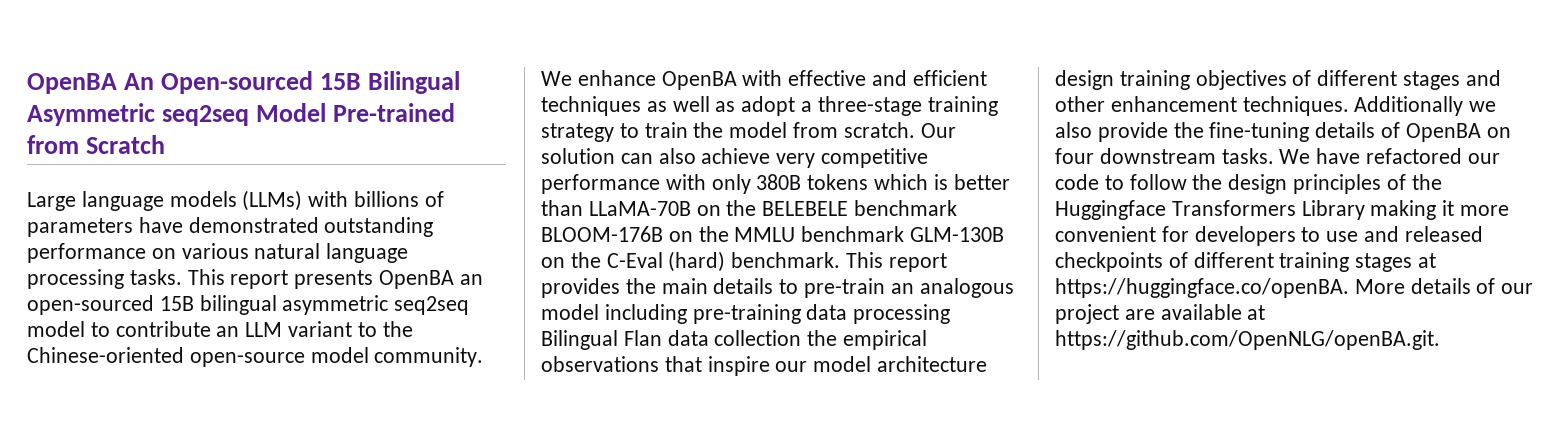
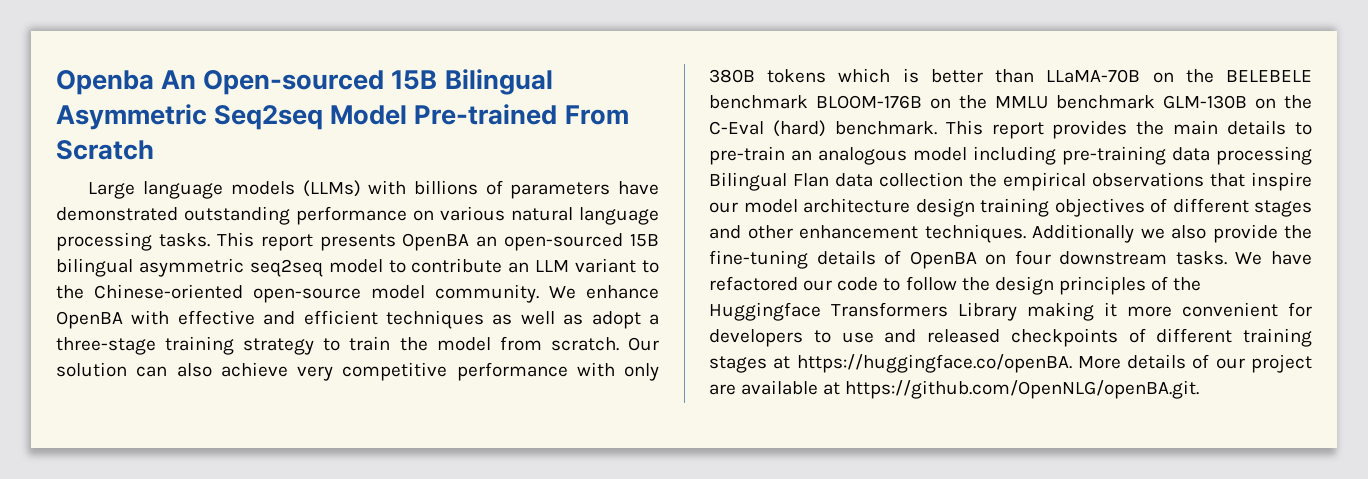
[27,73,117,94] OpenBA -> [56,70,154,95] Openba
[162,105,250,126] seq2seq -> [214,105,324,130] Seq2seq
[27,135,79,154] from -> [564,105,629,125] From

